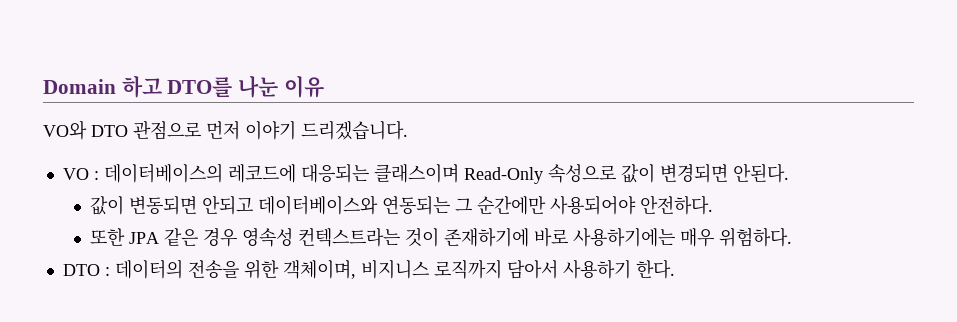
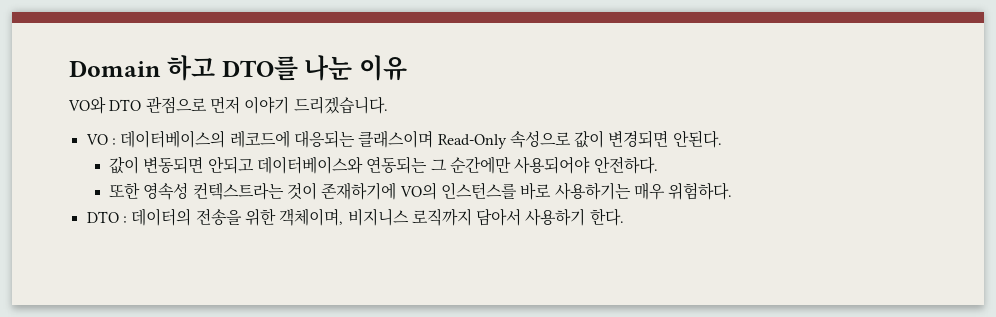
[129,228,238,247] JPA 같은 경우 -> (140, 190) none
[534,228,676,247] 바로 사용하기에는 -> [399,182,631,200] VO의 인스턴스를 바로 사용하기는

